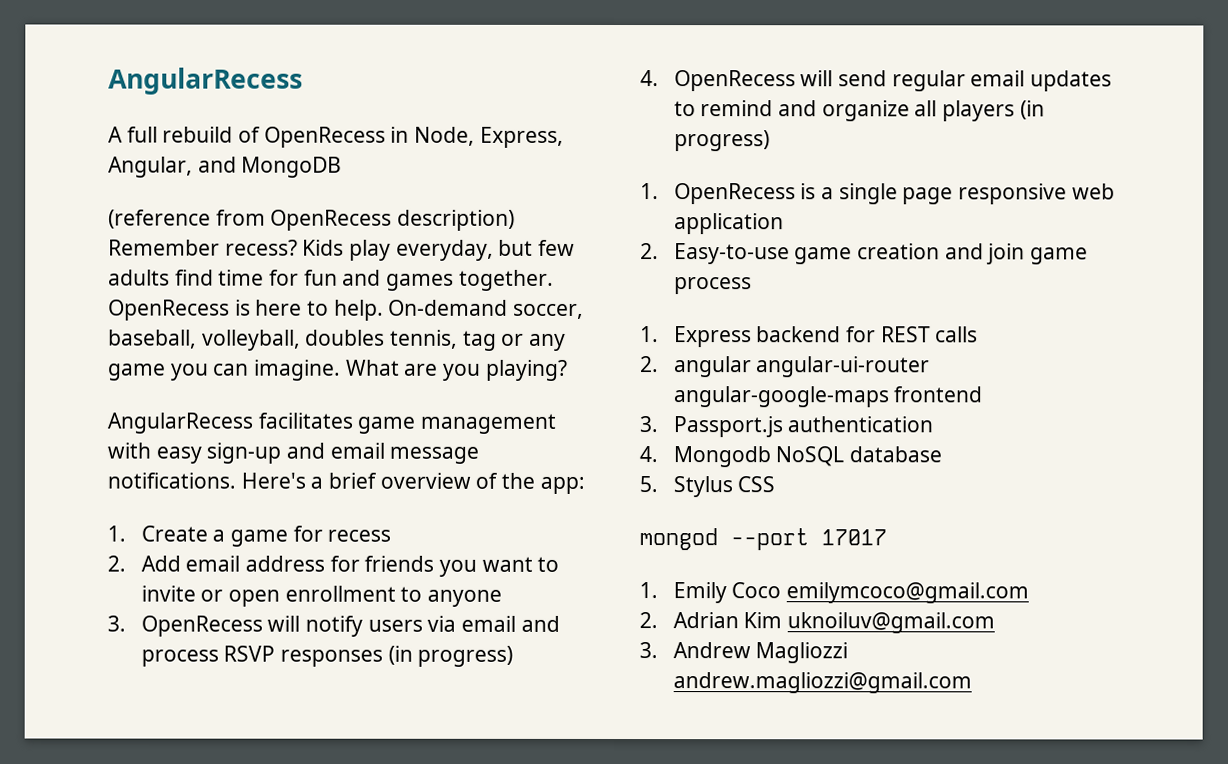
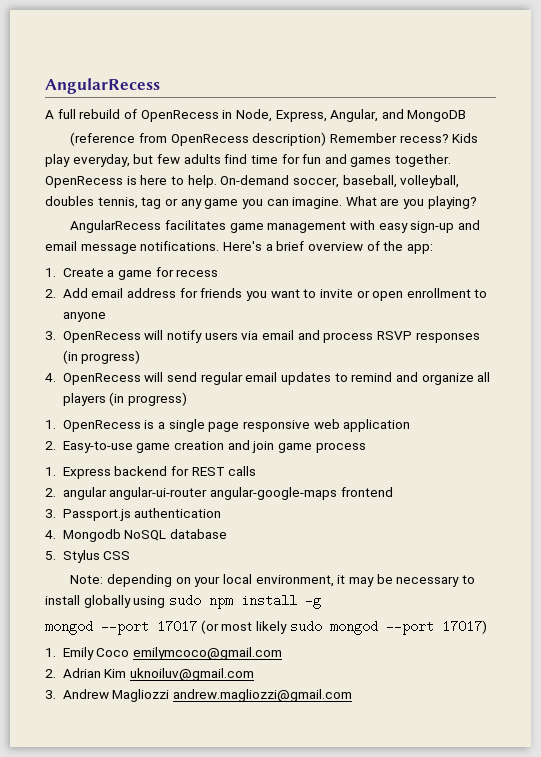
[639,528,887,551] mongod --port 17017 -> [70,574,475,587] [45,594,321,609] [45,620,487,635] Note: depending on your local environment, it may be necessary to install globally using sudo npm install -g // mongod --port 17017 (or most likely sudo mongod --port 17017)

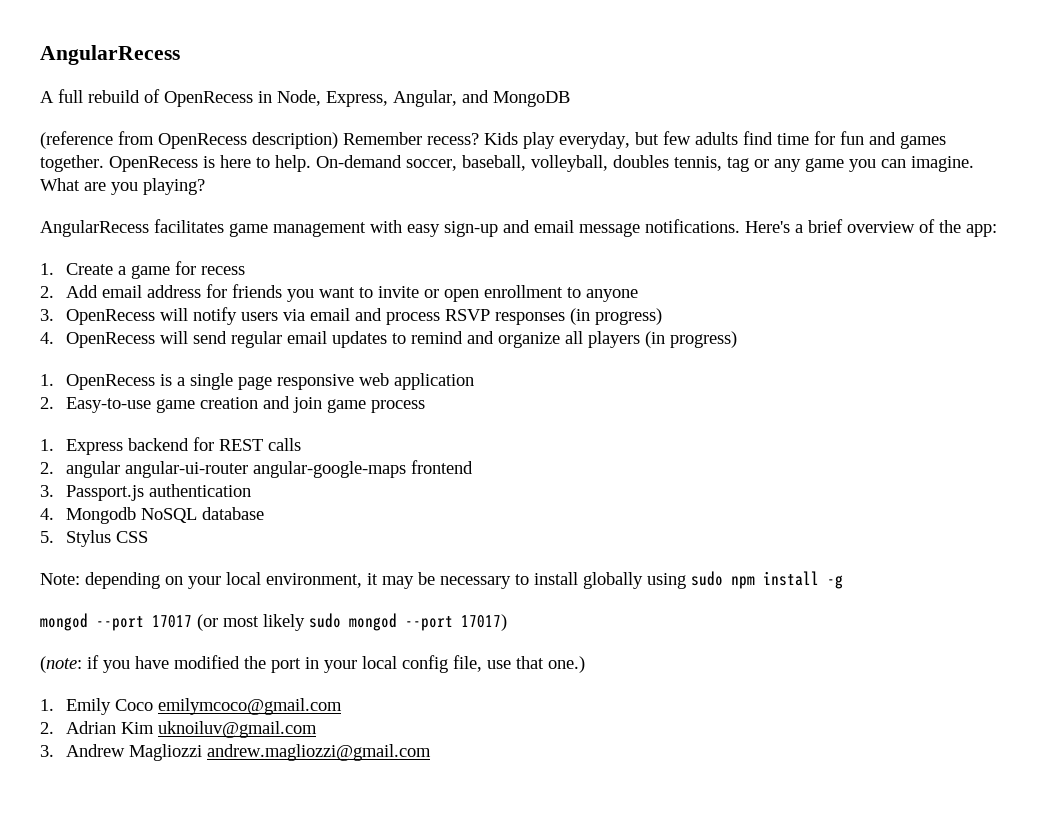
(487, 627) none -> [40,655,585,673] // (note: if you have modified the port in your local config file, use that one.)

